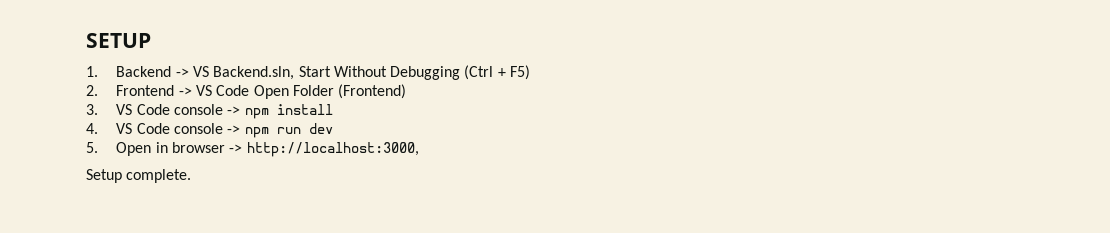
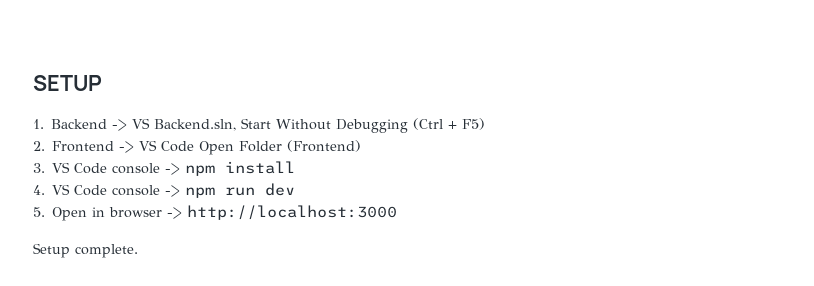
[246,142,419,157] http://localhost:3000, -> [187,205,398,220] http://localhost:3000

